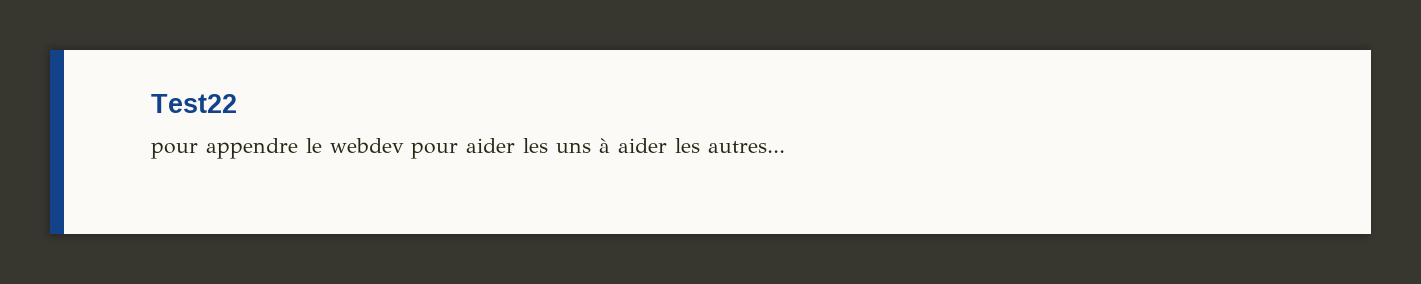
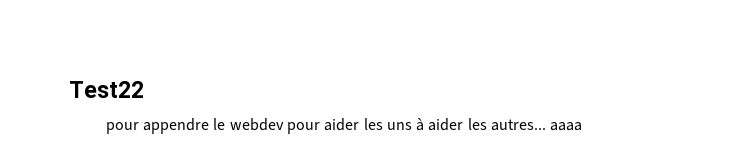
(785, 147) none -> [550,122,583,131] aaaa

